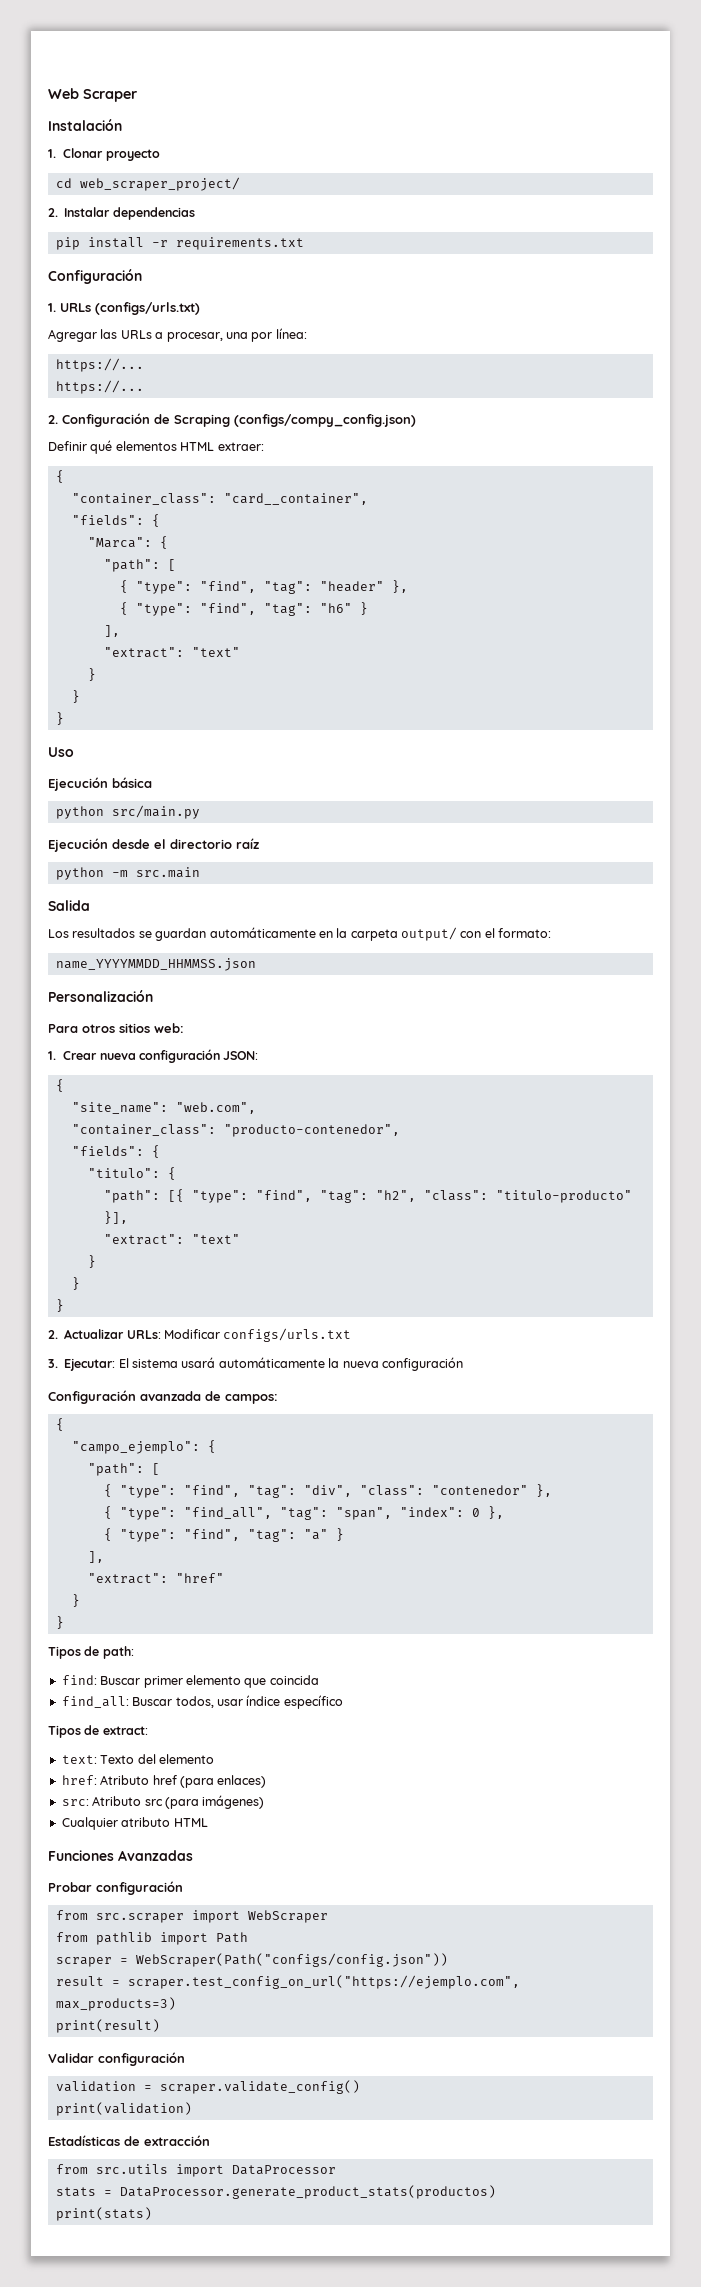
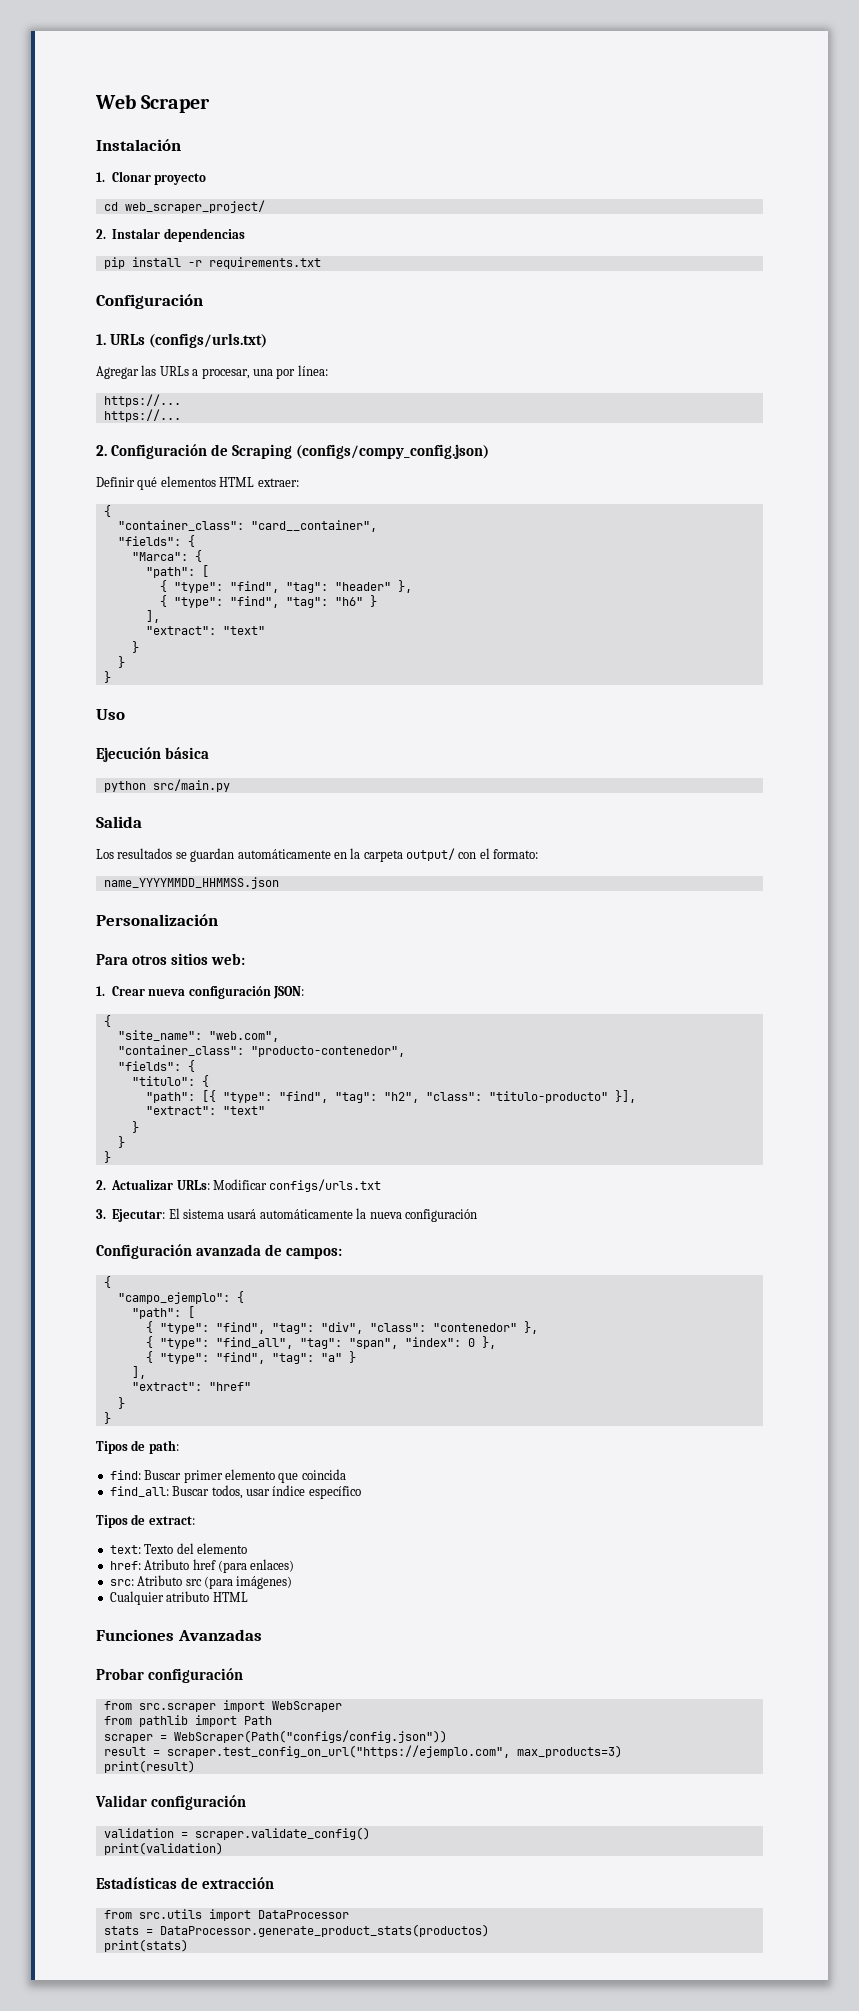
[48,838,259,852] [55,867,200,880] // Ejecución desde el directorio raíz // python -m src.main -> (230, 785) none

